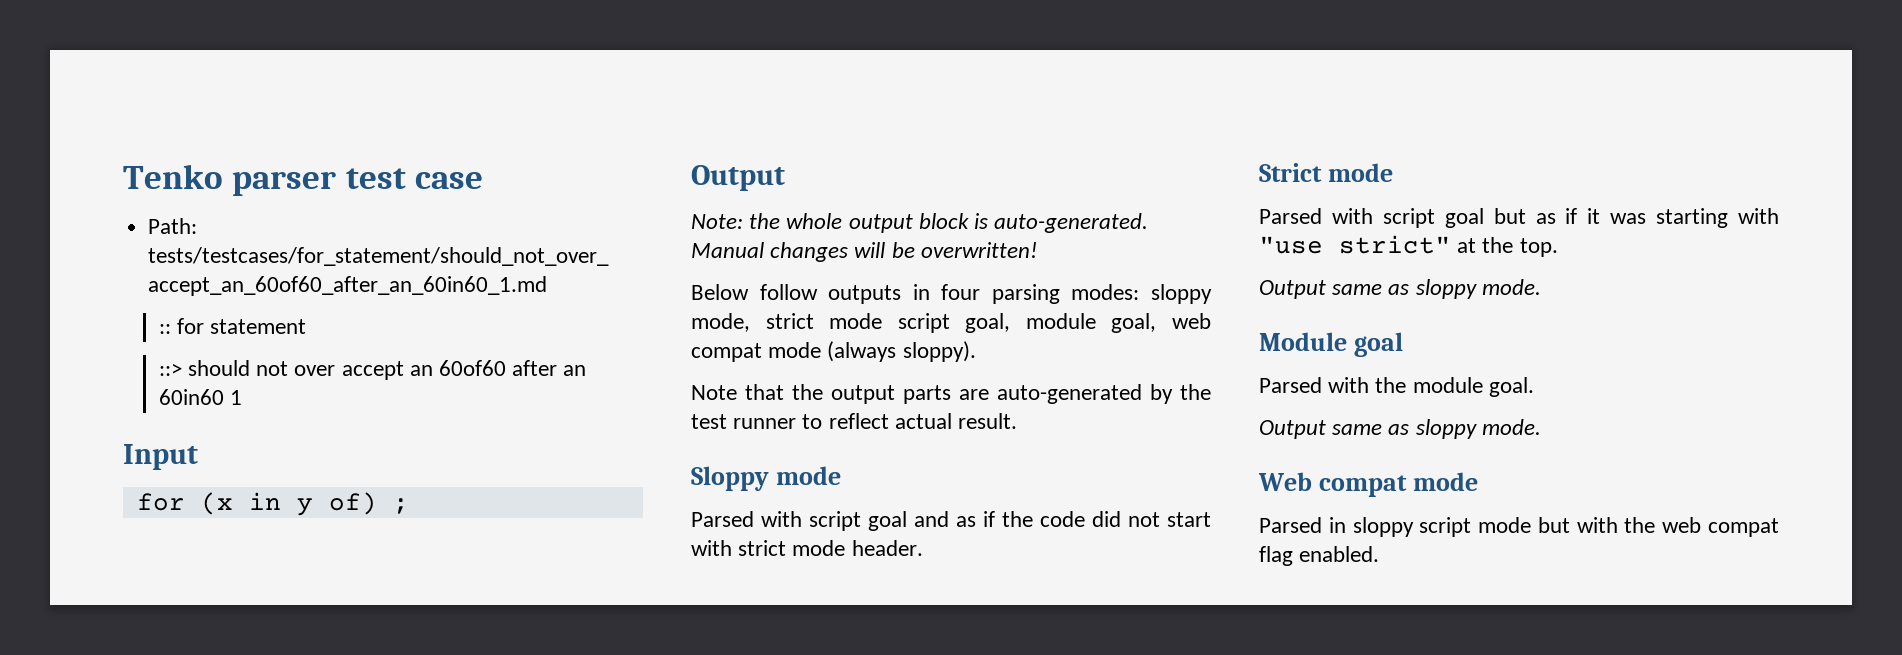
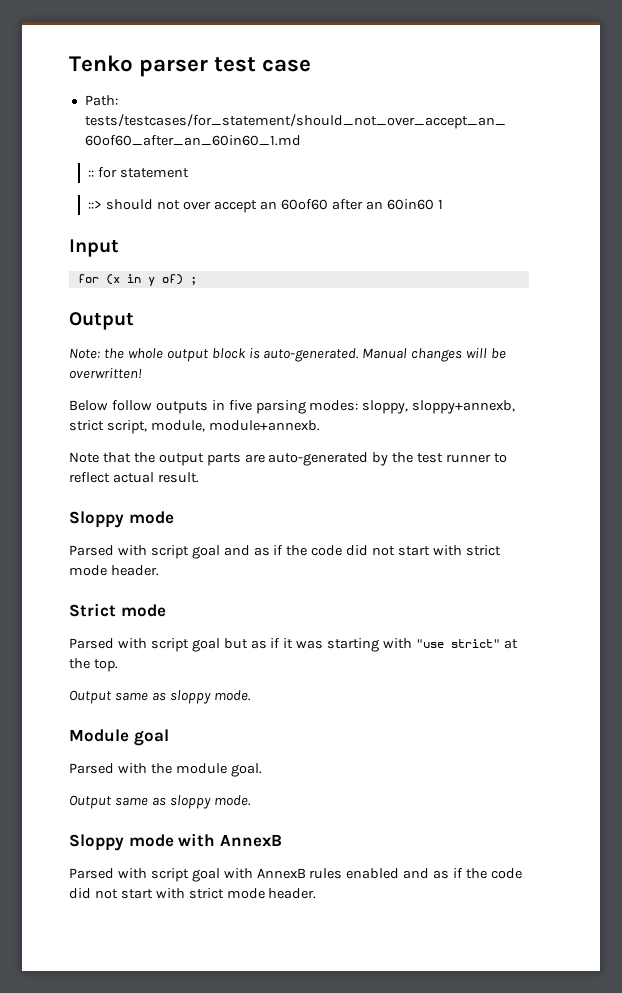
[941,284,981,300] four -> [228,400,252,411] five
[1151,284,1212,304] [691,313,1211,333] [691,341,976,362] sloppy mode, strict mode script goal, module goal, web compat mode (always sloppy). -> [362,400,516,414] [69,420,320,434] sloppy, sloppy+annexb, strict script, module, module+annexb.
[1258,472,1478,497] [1259,517,1779,537] [1259,546,1380,566] Web compat mode // Parsed in sloppy script mode but with the web compat flag enabled. -> [69,833,282,851] [69,868,522,882] [69,888,317,899] Sloppy mode with AnnexB // Parsed with script goal with AnnexB rules enabled and as if the code did not start with strict mode header.

